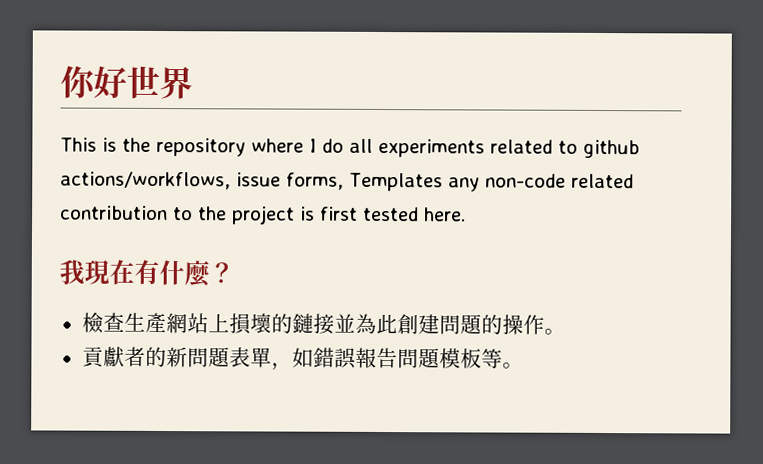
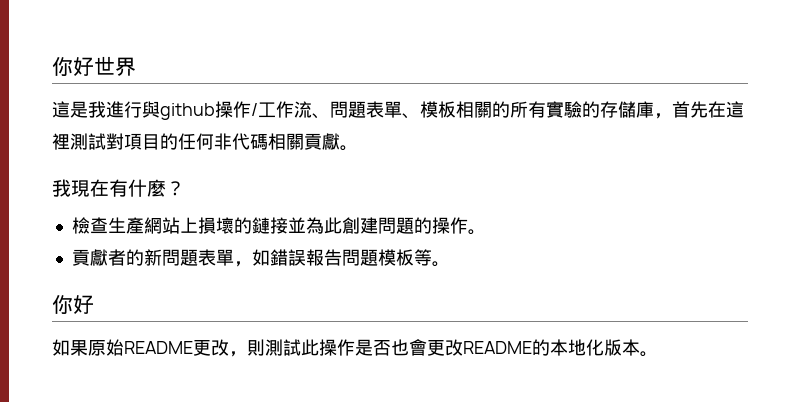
[60,137,640,159] [60,171,634,192] [60,205,466,225] This is the repository where I do all experiments related to github actions/workflows, issue forms, Templates any non-code related contribution to the project is first tested here. -> [52,101,744,120] [52,133,358,151] 這是我進行與github操作/工作流、問題表單、模板相關的所有實驗的存儲庫，首先在這裡測試對項目的任何非代碼相關貢獻。
(524, 365) none -> [52,295,94,314] [52,339,658,357] // 你好 // 如果原始README更改，則測試此操作是否也會更改README的本地化版本。

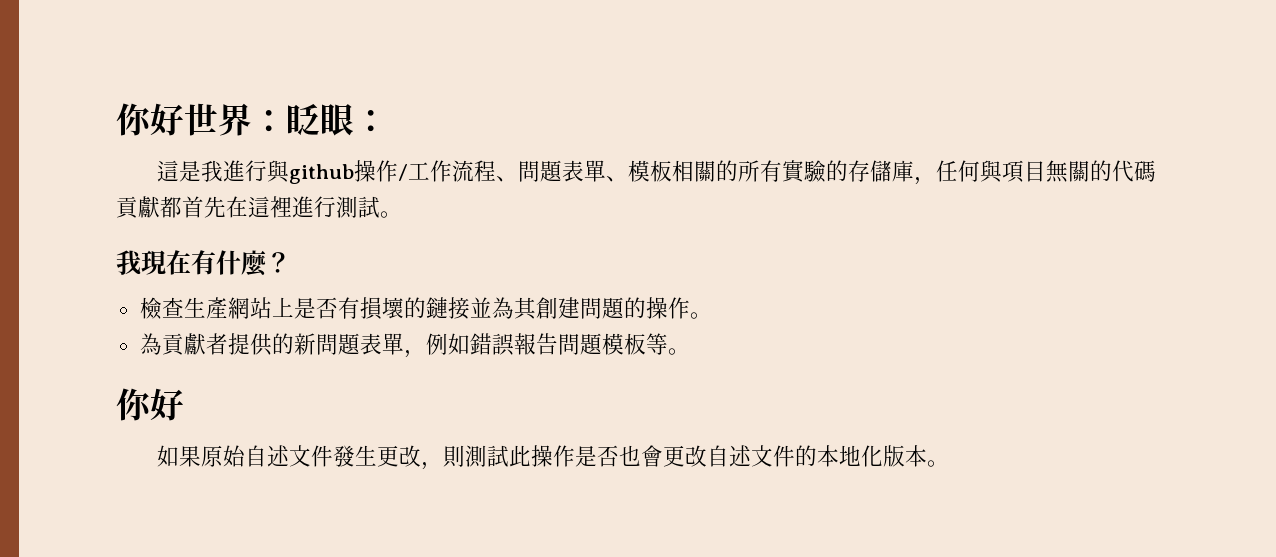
(136, 66) none -> [252,103,388,136] ：眨眼：
(312, 109) none -> [473,160,496,182] 程
[672,101,744,118] [52,133,340,150] 首先在這裡測試對項目的任何非代碼相關貢獻 -> [935,160,1156,183] [116,196,380,219] 任何與項目無關的代碼貢獻都首先在這裡進行測試
(198, 225) none -> [293,297,360,319] 是否有
[323,217,342,234] 此 -> [513,297,537,320] 其
[71,249,126,266] 貢獻者 -> [139,333,272,356] 為貢獻者提供
(252, 264) none -> [425,333,448,355] 例
[124,341,193,354] README -> [244,445,377,467] 自述文件發生
[463,341,532,354] README -> [706,445,795,467] 自述文件

